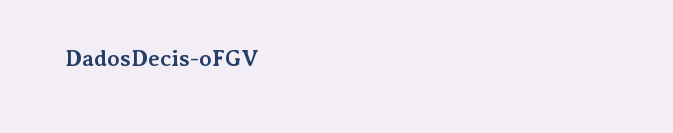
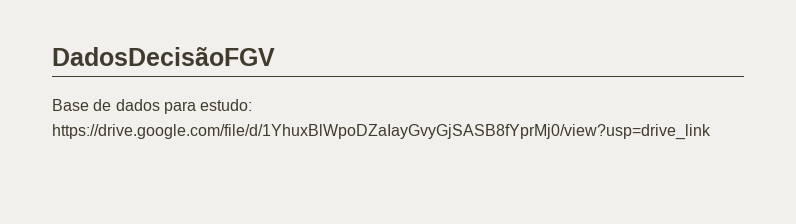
[65,50,259,66] DadosDecis-oFGV -> [52,47,275,66] [52,99,253,114] [52,124,711,140] DadosDecisãoFGV // Base de dados para estudo: https://drive.google.com/file/d/1YhuxBlWpoDZaIayGvyGjSASB8fYprMj0/view?usp=drive_link

